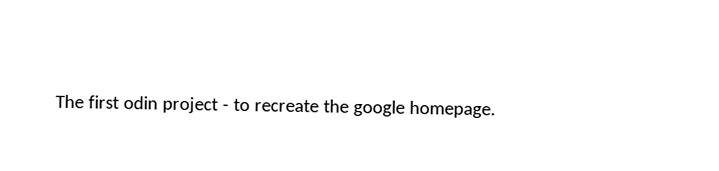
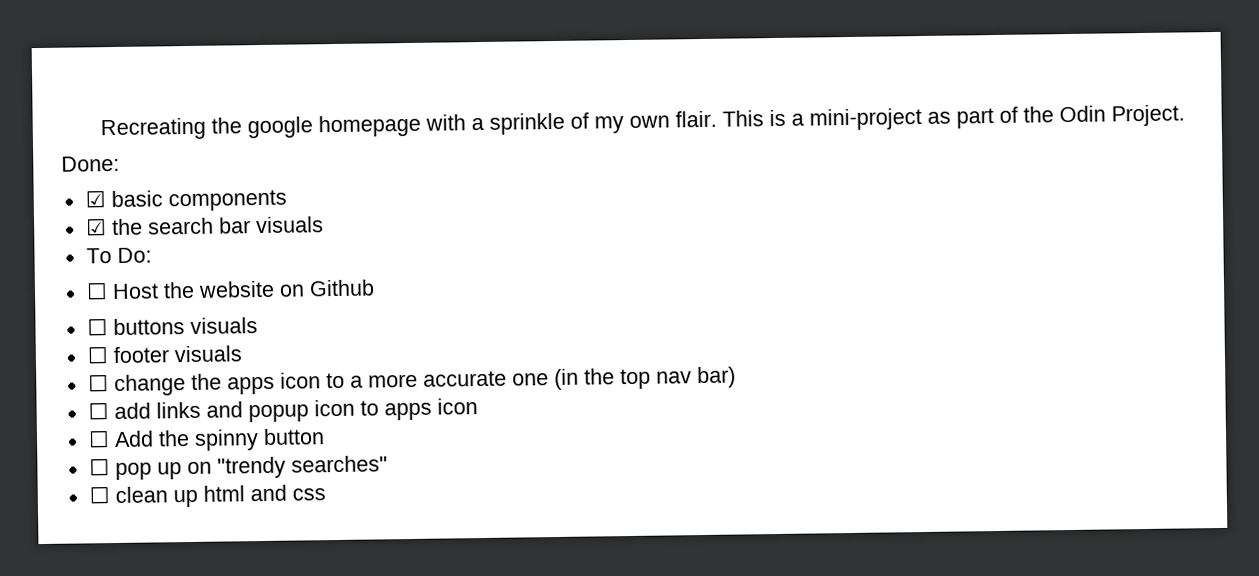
[55,94,496,119] The first odin project - to recreate the google homepage. -> [100,104,1186,141] [61,155,120,172] [84,189,287,212] [85,216,324,236] [85,247,152,264] [85,279,375,300] [86,317,258,336] [86,345,242,364] [87,366,736,397] [87,398,478,423] [87,428,325,451] [88,455,388,481] [88,484,326,508] Recreating the google homepage with a sprinkle of my own flair. This is a mini-project as part of the Odin Project. // Done: // ☑ basic components // ☑ the search bar visuals // To Do: // ☐ Host the website on Github // ☐ buttons visuals // ☐ footer visuals // ☐ change the apps icon to a more accurate one (in the top nav bar) // ☐ add links and popup icon to apps icon // ☐ Add the spinny button // ☐ pop up on "trendy searches" // ☐ clean up html and css

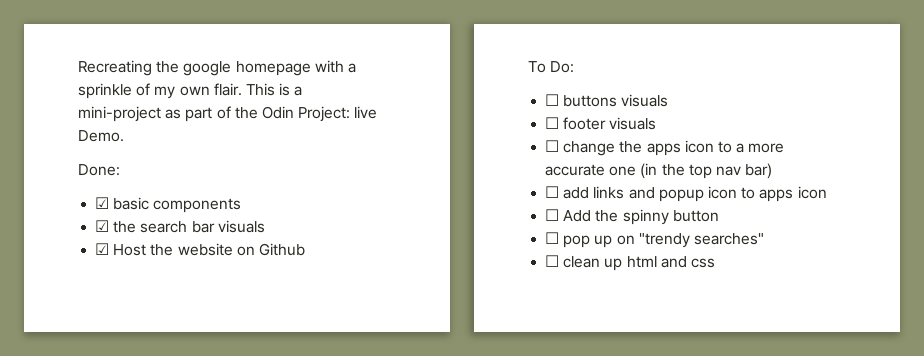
[1111,104,1186,127] Project. -> [298,106,378,122] [78,130,124,142] Project: live Demo.
[85,247,152,264] [85,282,108,300] To Do: // ☐ -> [95,243,110,255] ☑
(375, 288) none -> [528,61,575,73] // To Do:

